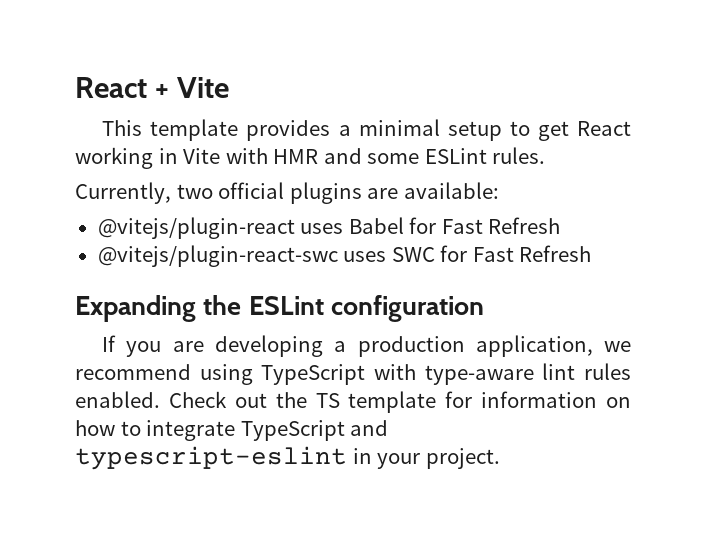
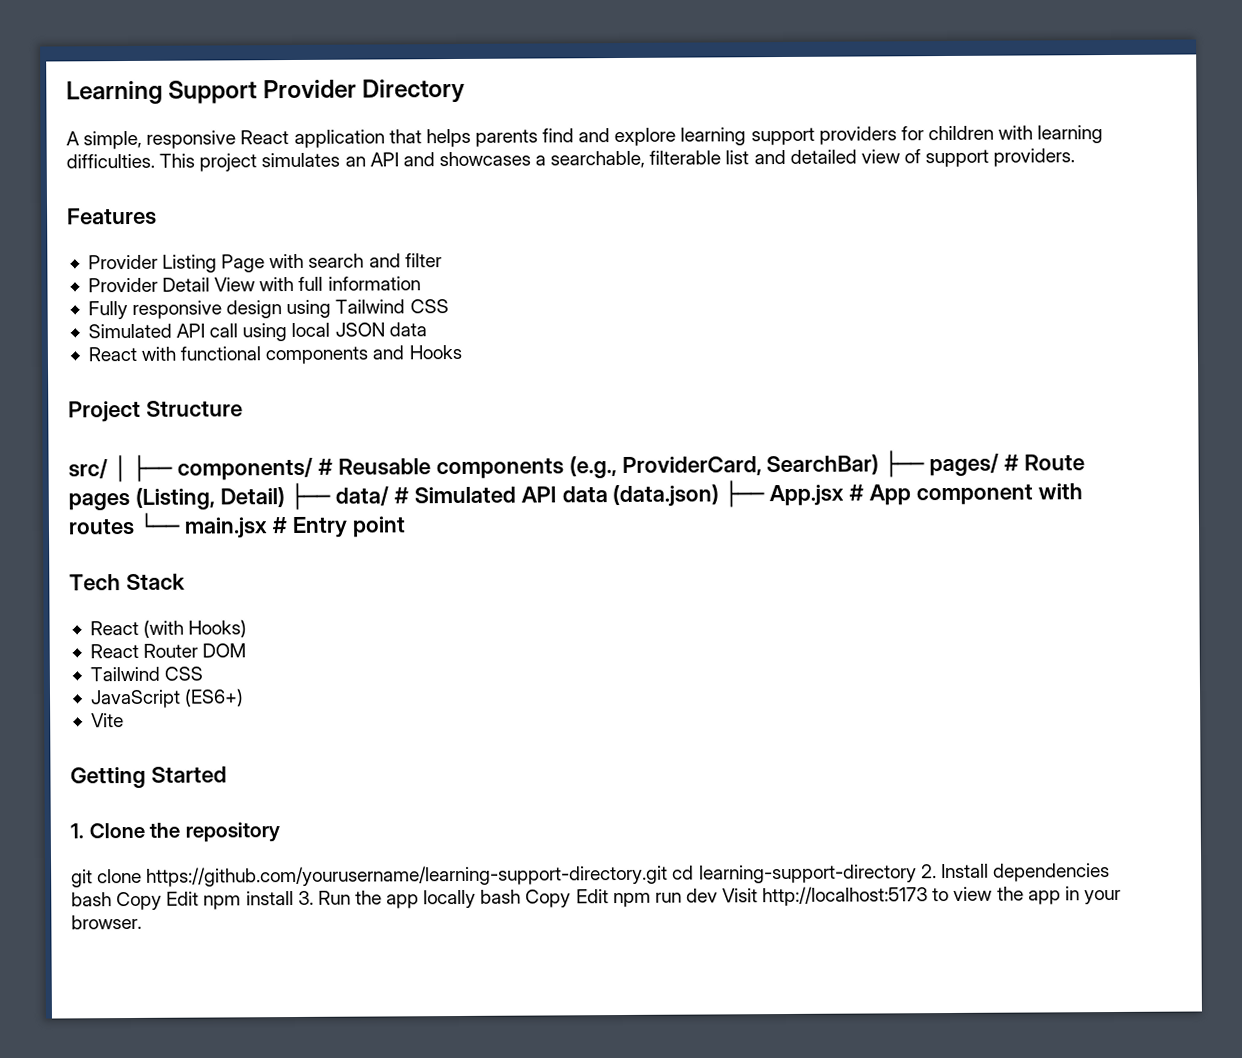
[75,77,230,98] [102,119,631,141] [75,147,546,169] [75,182,499,204] [97,217,561,239] [97,245,592,267] [75,295,484,322] [102,335,631,357] [75,363,631,385] [75,391,631,413] [75,420,389,441] [75,446,347,470] React + Vite // This template provides a minimal setup to get React working in Vite with HMR and some ESLint rules. // Currently, two official plugins are available: // @vitejs/plugin-react uses Babel for Fast Refresh // @vitejs/plugin-react-swc uses SWC for Fast Refresh // Expanding the ESLint configuration // If you are developing a production application, we recommend using TypeScript with type-aware lint rules enabled. Check out the TS template for information on how to integrate TypeScript and typescript-eslint -> [66,78,466,105] [66,125,1104,150] [66,148,1076,172] [67,207,157,226] [87,253,442,273] [87,276,421,293] [87,299,449,320] [87,322,427,342] [87,344,462,365] [68,400,243,423] [68,450,1086,483] [68,480,1084,511] [68,512,406,539] [69,573,185,591] [89,619,248,638] [89,643,247,659] [89,666,204,682] [89,688,245,709] [90,713,124,728] [70,766,227,789] [70,822,280,843] [71,863,1110,888] [71,886,1061,911] Learning Support Provider Directory // A simple, responsive React application that helps parents find and explore learning support providers for children with learning difficulties. This project simulates an API and showcases a searchable, filterable list and detailed view of support providers. // Features // Provider Listing Page with search and filter // Provider Detail View with full information // Fully responsive design using Tailwind CSS // Simulated API call using local JSON data // React with functional components and Hooks // Project Structure // src/ │ ├── components/ # Reusable components (e.g., ProviderCard, SearchBar) ├── pages/ # Route pages (Listing, Detail) ├── data/ # Simulated API data (data.json) ├── App.jsx # App component with routes └── main.jsx # Entry point // Tech Stack // React (with Hooks) // React Router DOM // Tailwind CSS // JavaScript (ES6+) // Vite // Getting Started // 1. Clone the repository // git clone https://github.com/yourusername/learning-support-directory.git cd learning-support-directory 2. Install dependencies bash Copy Edit npm install 3. Run the app locally bash Copy Edit npm run dev Visit http://localhost:5173 to view the app
[425,448,500,469] project. -> [71,914,142,930] browser.

